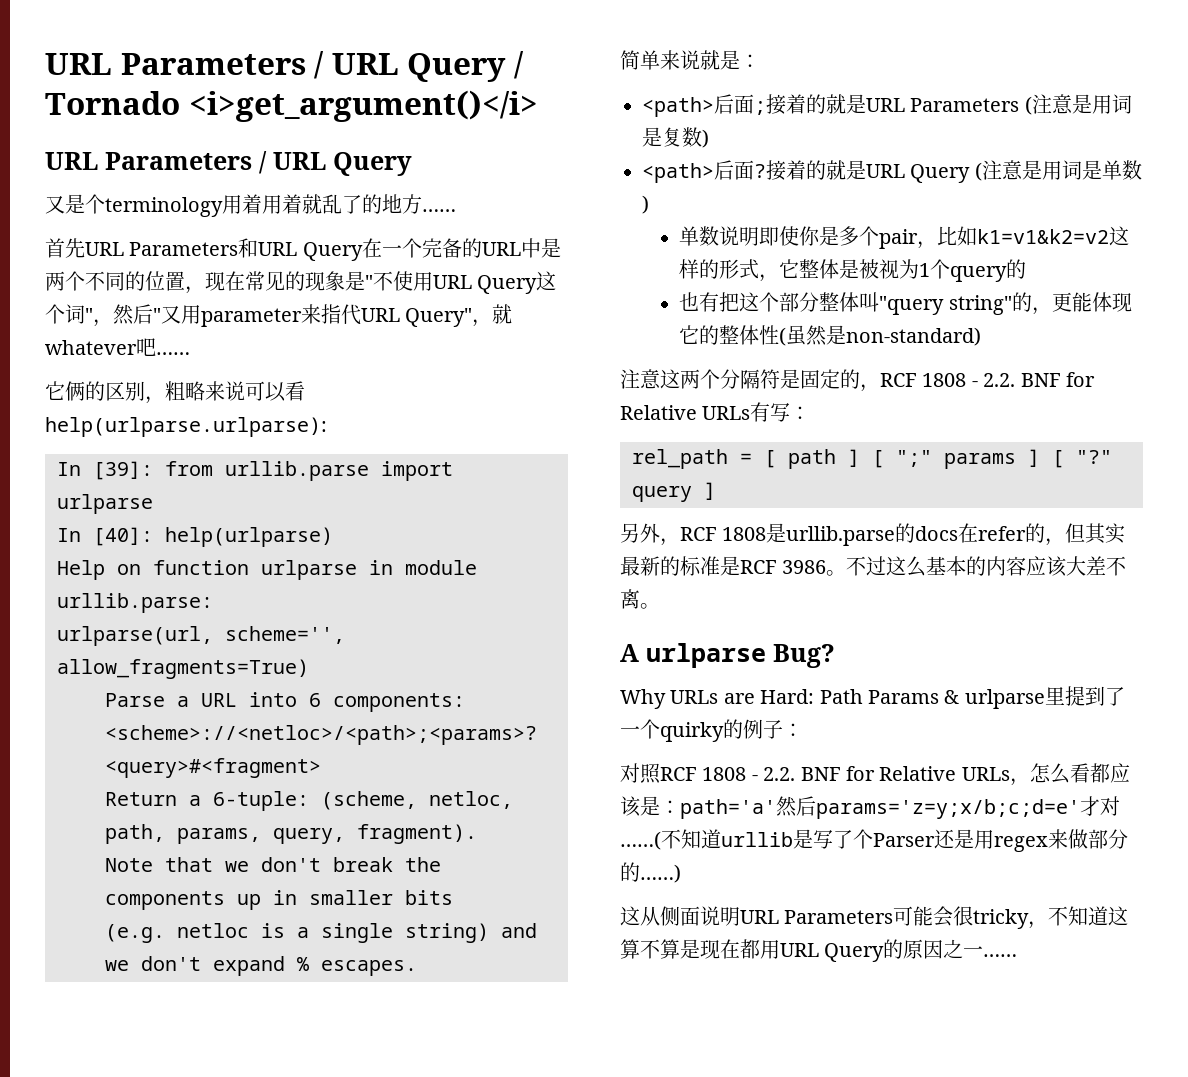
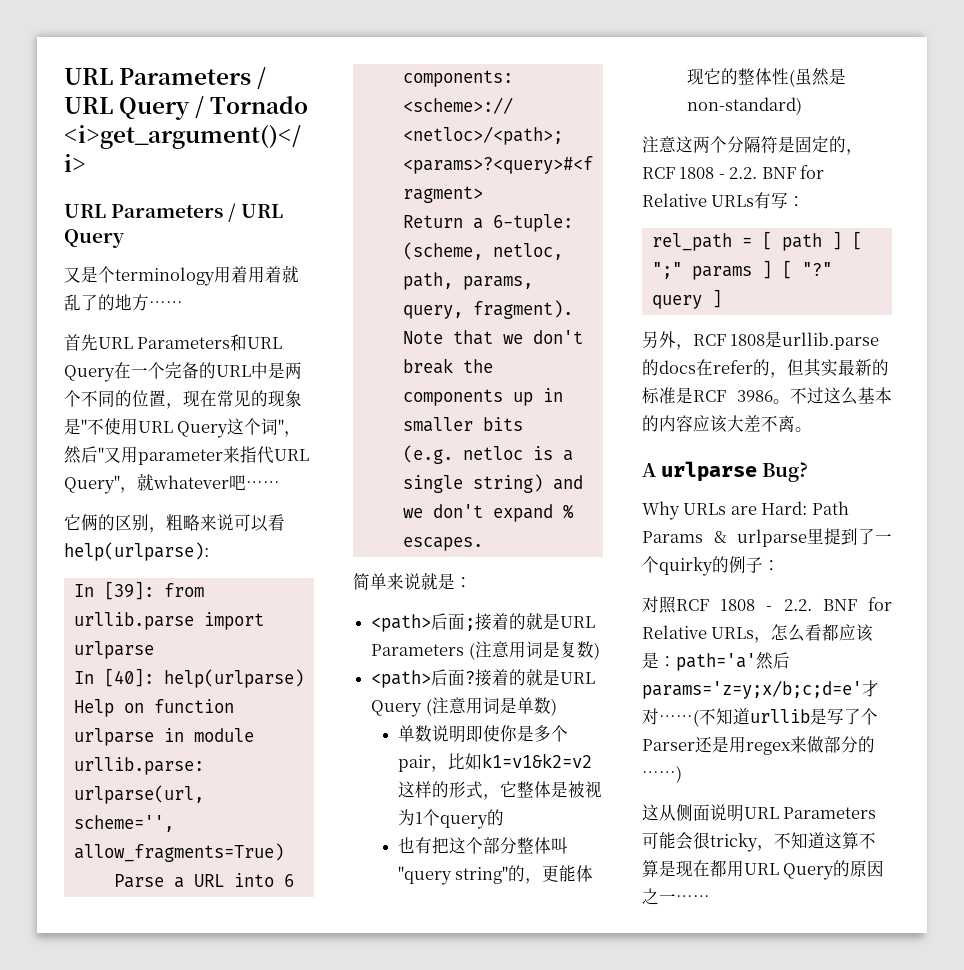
[45,417,327,437] help(urlparse.urlparse): -> [64,542,209,561] help(urlparse):
[1071,94,1092,114] 是 -> (509, 649) none
[1021,160,1042,180] 是 -> (466, 705) none

